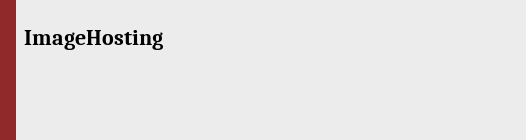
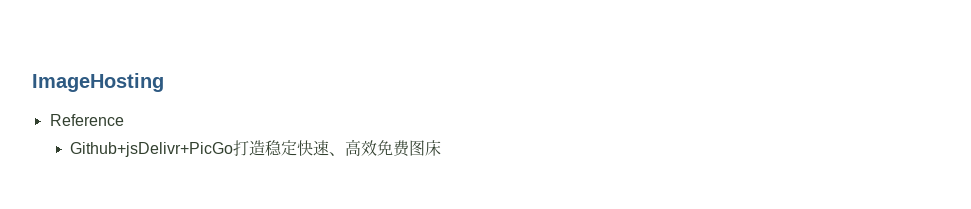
(163, 40) none -> [49,114,124,126] [70,139,442,157] // Reference // Github+jsDelivr+PicGo打造稳定快速、高效免费图床

